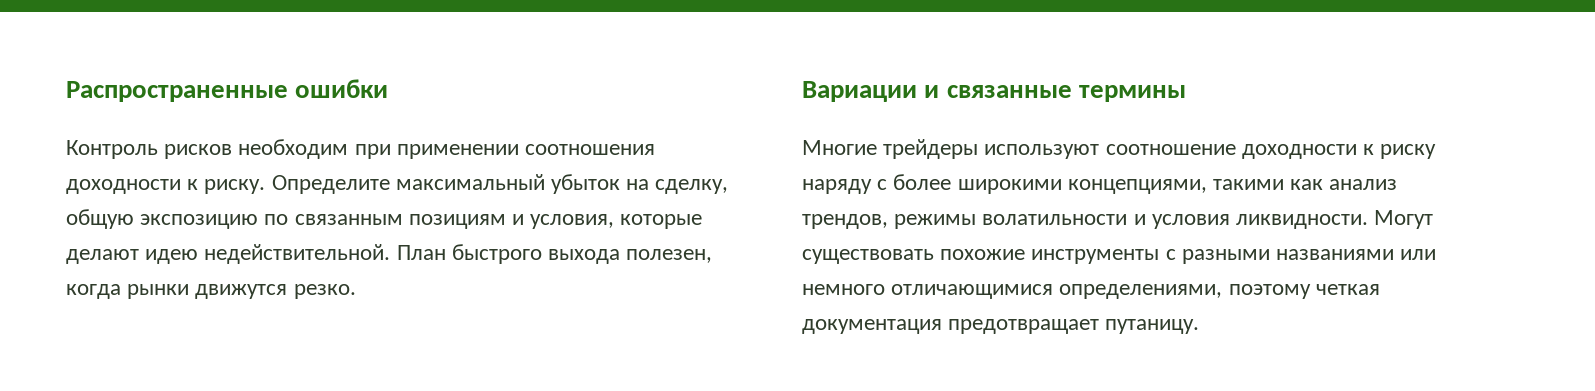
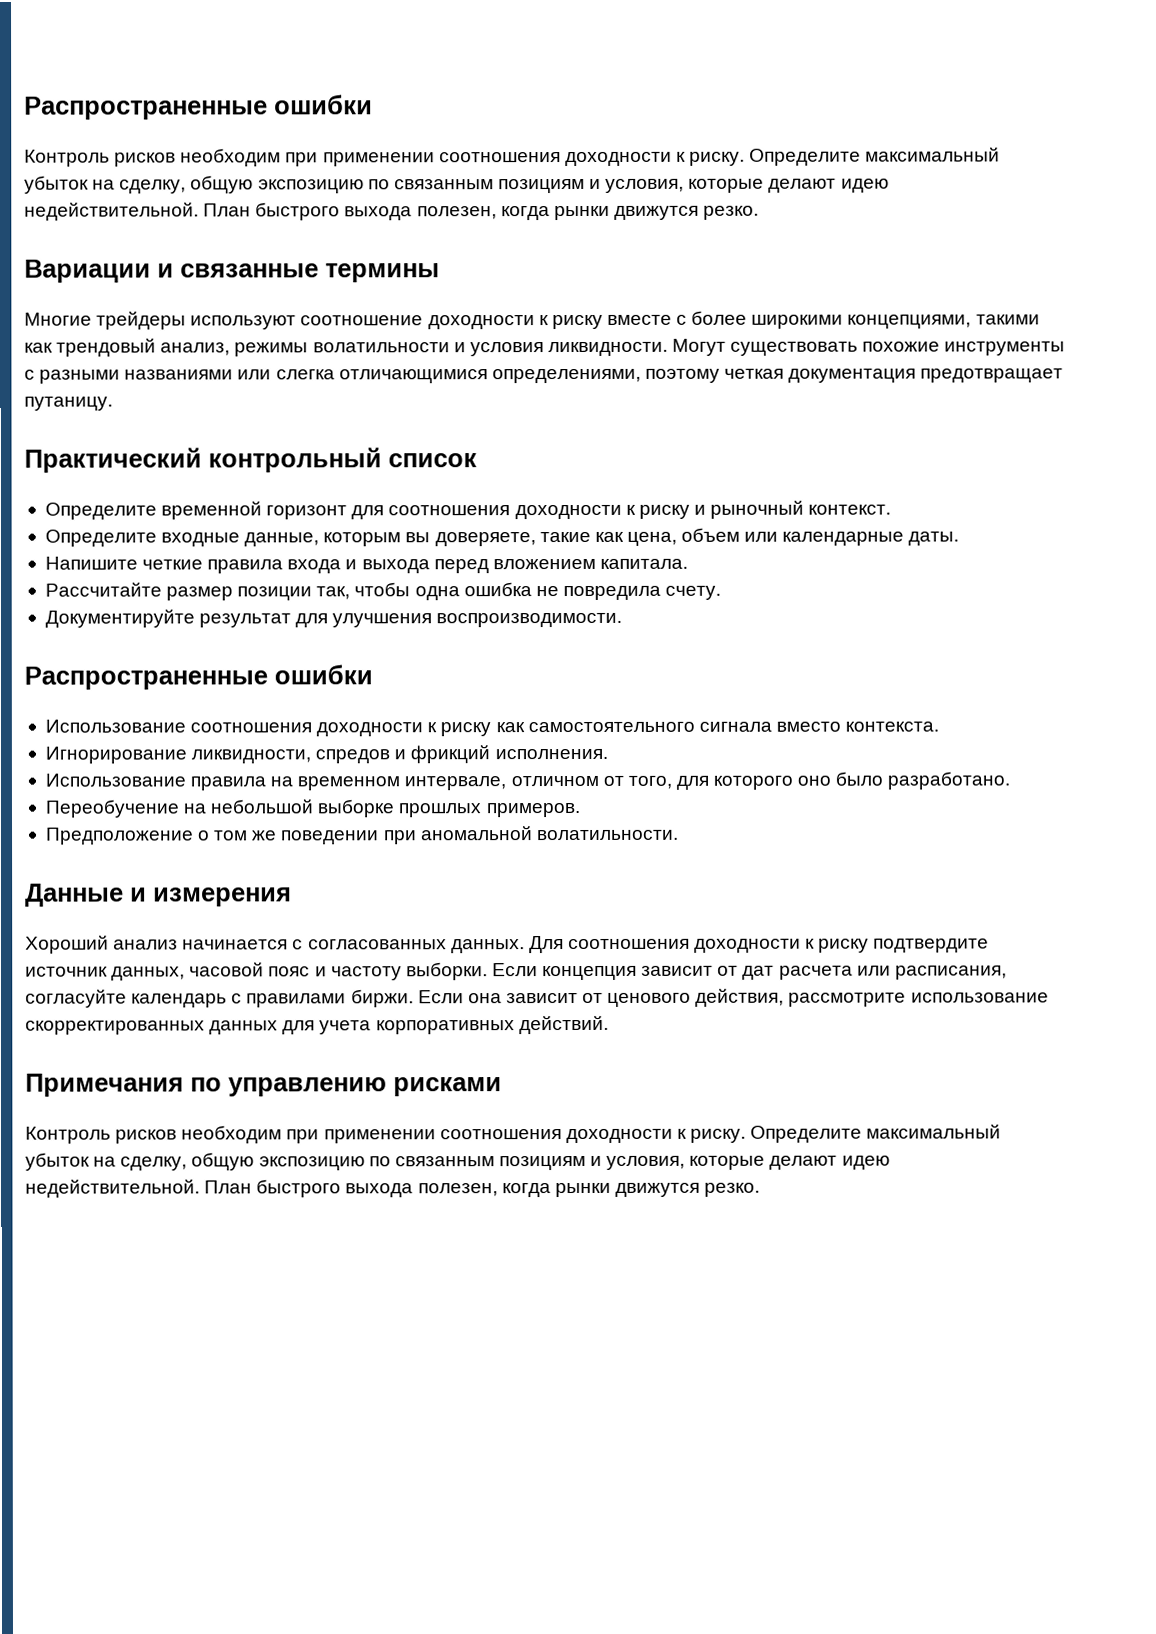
[802,179,872,194] наряду -> [606,314,672,325] вместе
[1329,179,1398,190] [802,214,888,229] анализ трендов, -> [56,338,231,357] трендовый анализ,
[802,284,885,295] немного -> [275,369,335,380] слегка
(1200, 326) none -> [24,447,477,473] [44,500,892,520] [44,527,960,547] [44,556,688,574] [44,582,722,601] [44,609,623,628] [24,664,373,690] [44,719,940,737] [44,745,608,764] [44,771,1011,791] [44,799,580,818] [45,826,679,845] [25,883,292,907] [25,935,990,954] [25,962,1007,981] [25,988,1049,1008] [25,1015,609,1035] [25,1073,502,1097] [25,1124,1002,1144] [25,1152,890,1171] [25,1179,761,1198] // Практический контрольный список // Определите временной горизонт для соотношения доходности к риску и рыночный контекст. // Определите входные данные, которым вы доверяете, такие как цена, объем или календарные даты. // Напишите четкие правила входа и выхода перед вложением капитала. // Рассчитайте размер позиции так, чтобы одна ошибка не повредила счету. // Документируйте результат для улучшения воспроизводимости. // Распространенные ошибки // Использование соотношения доходности к риску как самостоятельного сигнала вместо контекста. // Игнорирование ликвидности, спредов и фрикций исполнения. // Использование правила на временном интервале, отличном от того, для которого оно было разработано. // Переобучение на небольшой выборке прошлых примеров. // Предположение о том же поведении при аномальной волатильности. // Данные и измерения // Хороший анализ начинается с согласованных данных. Для соотношения доходности к риску подтвердите источник данных, часовой пояс и частоту выборки. Если концепция зависит от дат расчета или расписания, согласуйте календарь с правилами биржи. Если она зависит от ценового действия, рассмотрите использование скорректированных данных для учета корпоративных действий. // Примечания по управлению рисками // Контроль рисков необходим при применении соотношения доходности к риску. Определите максимальный убыток на сделку, общую экспозицию по связанным позициям и условия, которые делают идею недействительной. План быстрого выхода полезен, когда рынки движутся резко.

